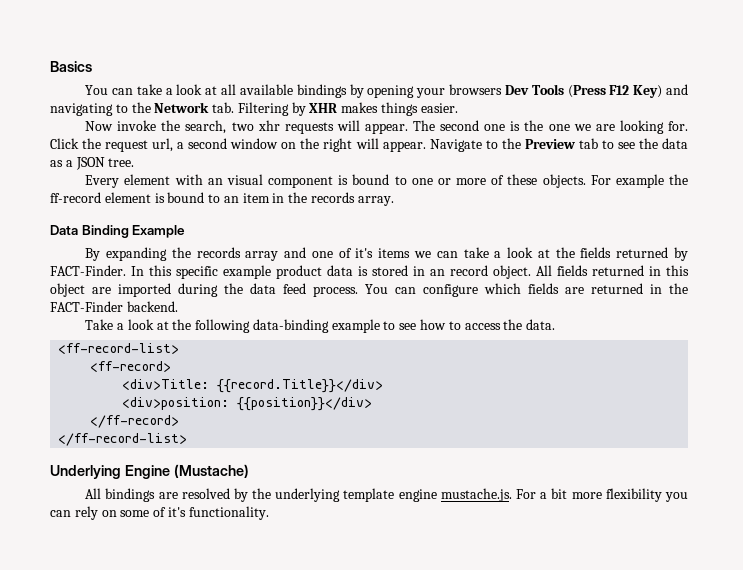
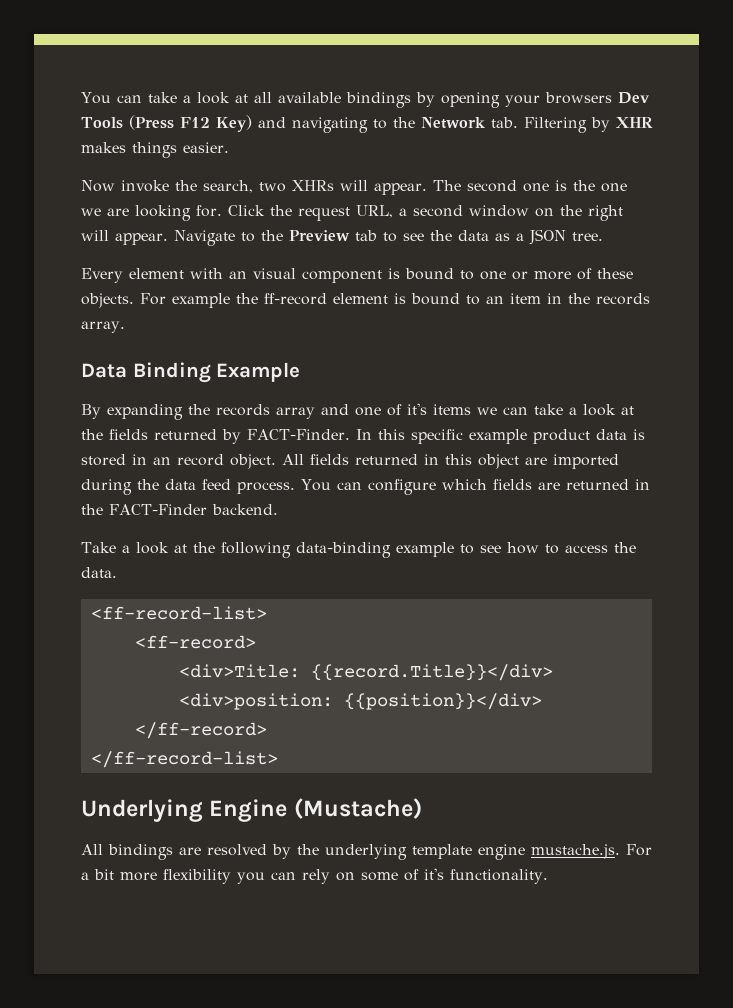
[50,61,92,72] Basics // -> (81, 98) none
[257,120,334,134] xhr requests -> [292,180,334,191] XHRs
[152,138,174,152] url, -> [355,205,393,218] URL,

